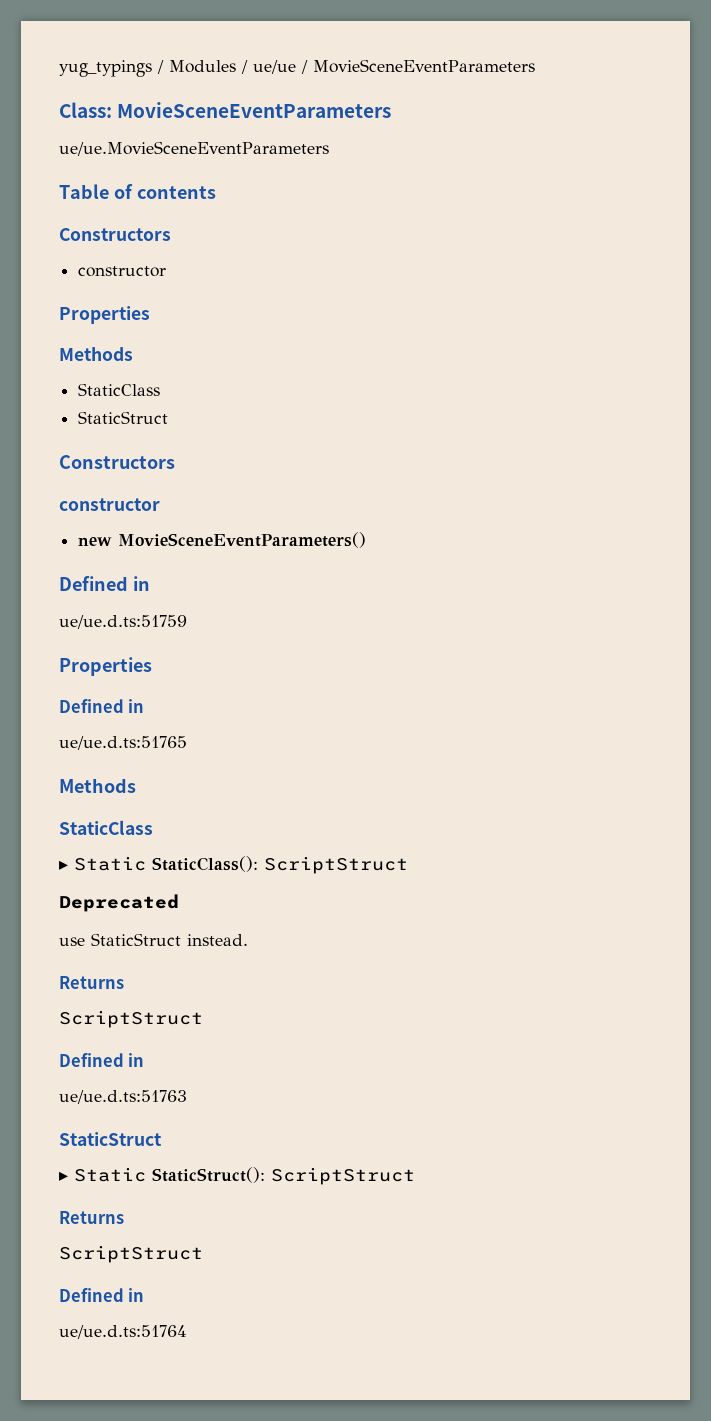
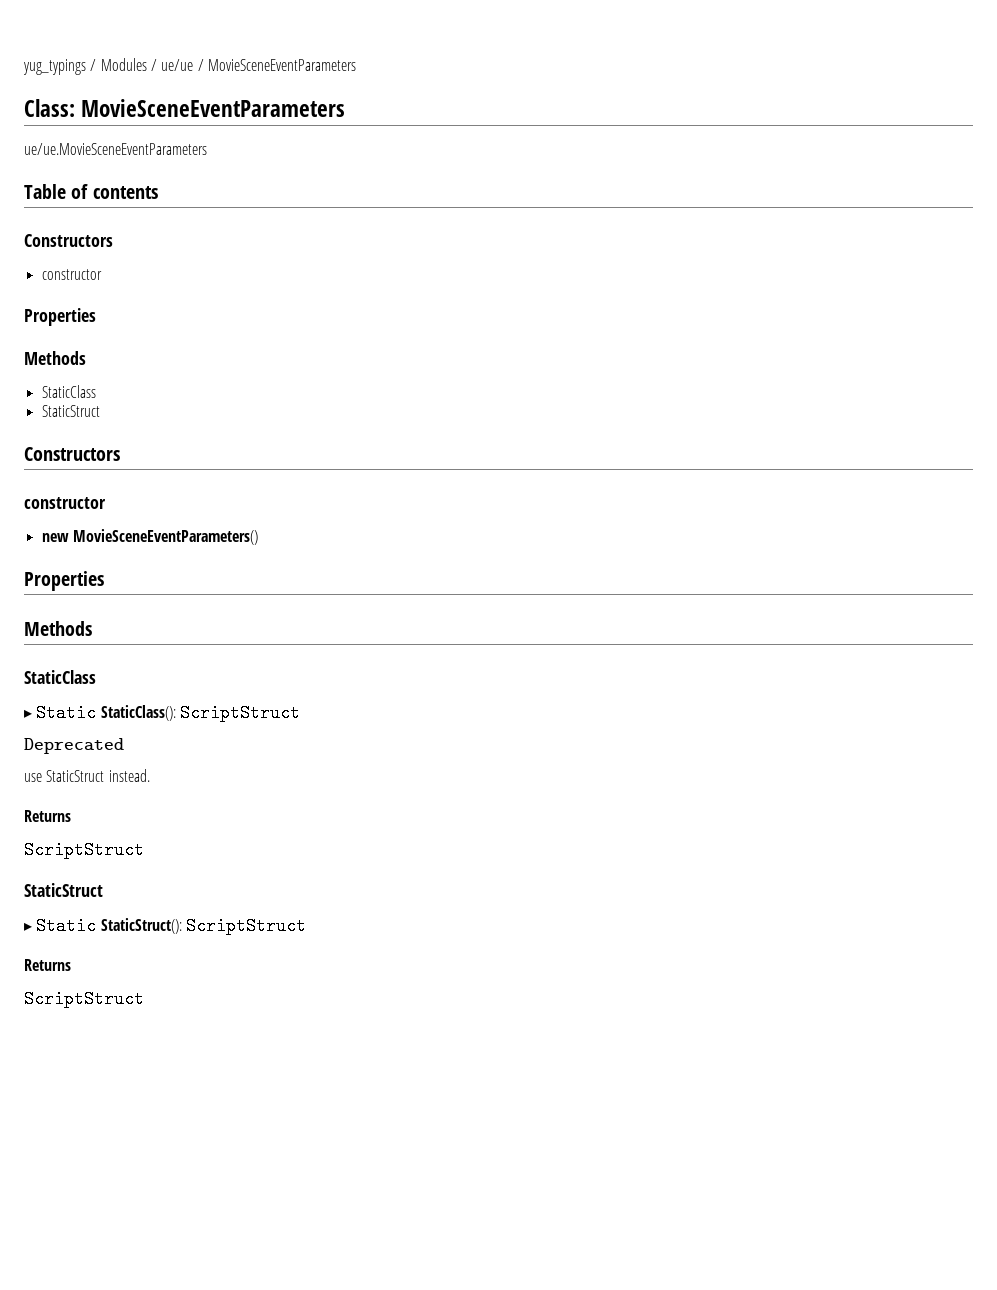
[59,576,150,591] [59,615,187,629] [59,657,152,676] [59,699,145,713] [59,736,187,750] Defined in // ue/ue.d.ts:51759 // Properties // Defined in // ue/ue.d.ts:51765 -> [24,571,104,591] Properties
[59,1053,145,1067] [59,1090,187,1104] // Defined in // ue/ue.d.ts:51763 -> (144, 850) none
[59,1288,145,1302] [59,1325,187,1339] // Defined in // ue/ue.d.ts:51764 -> (144, 999) none

